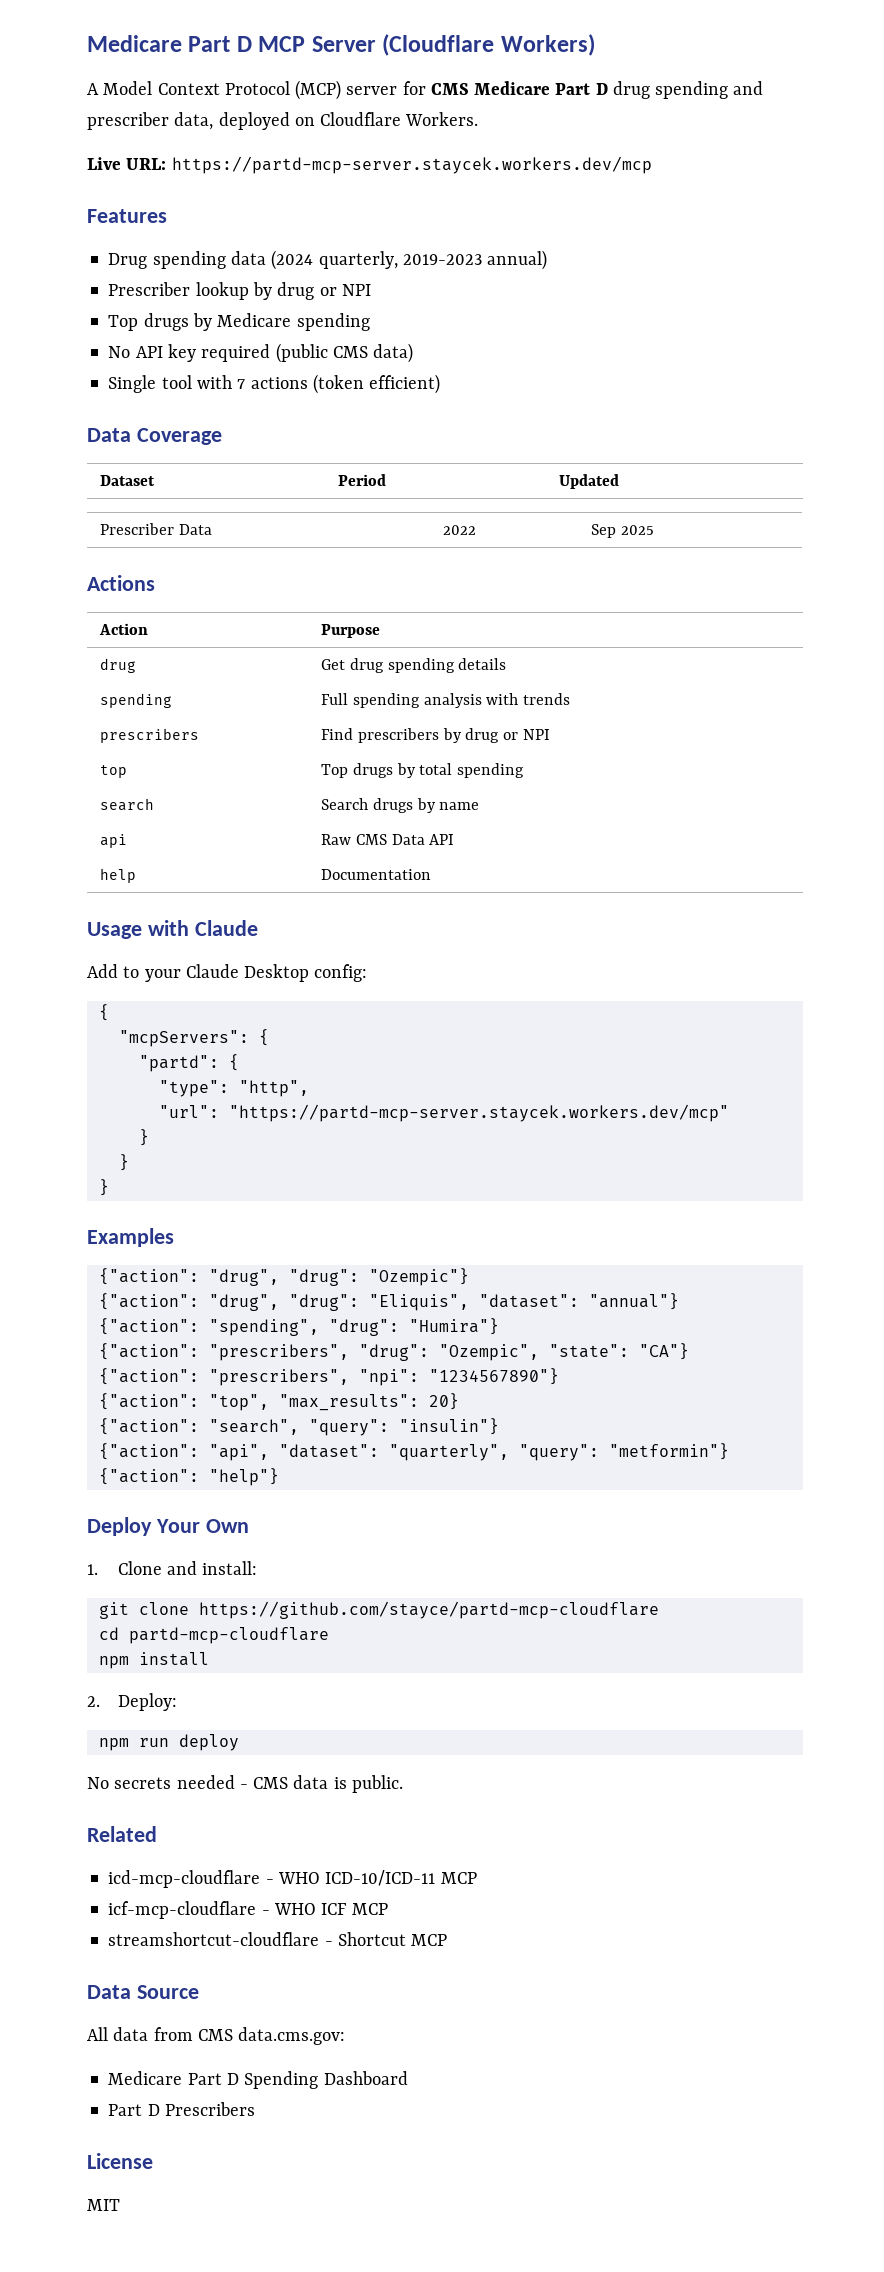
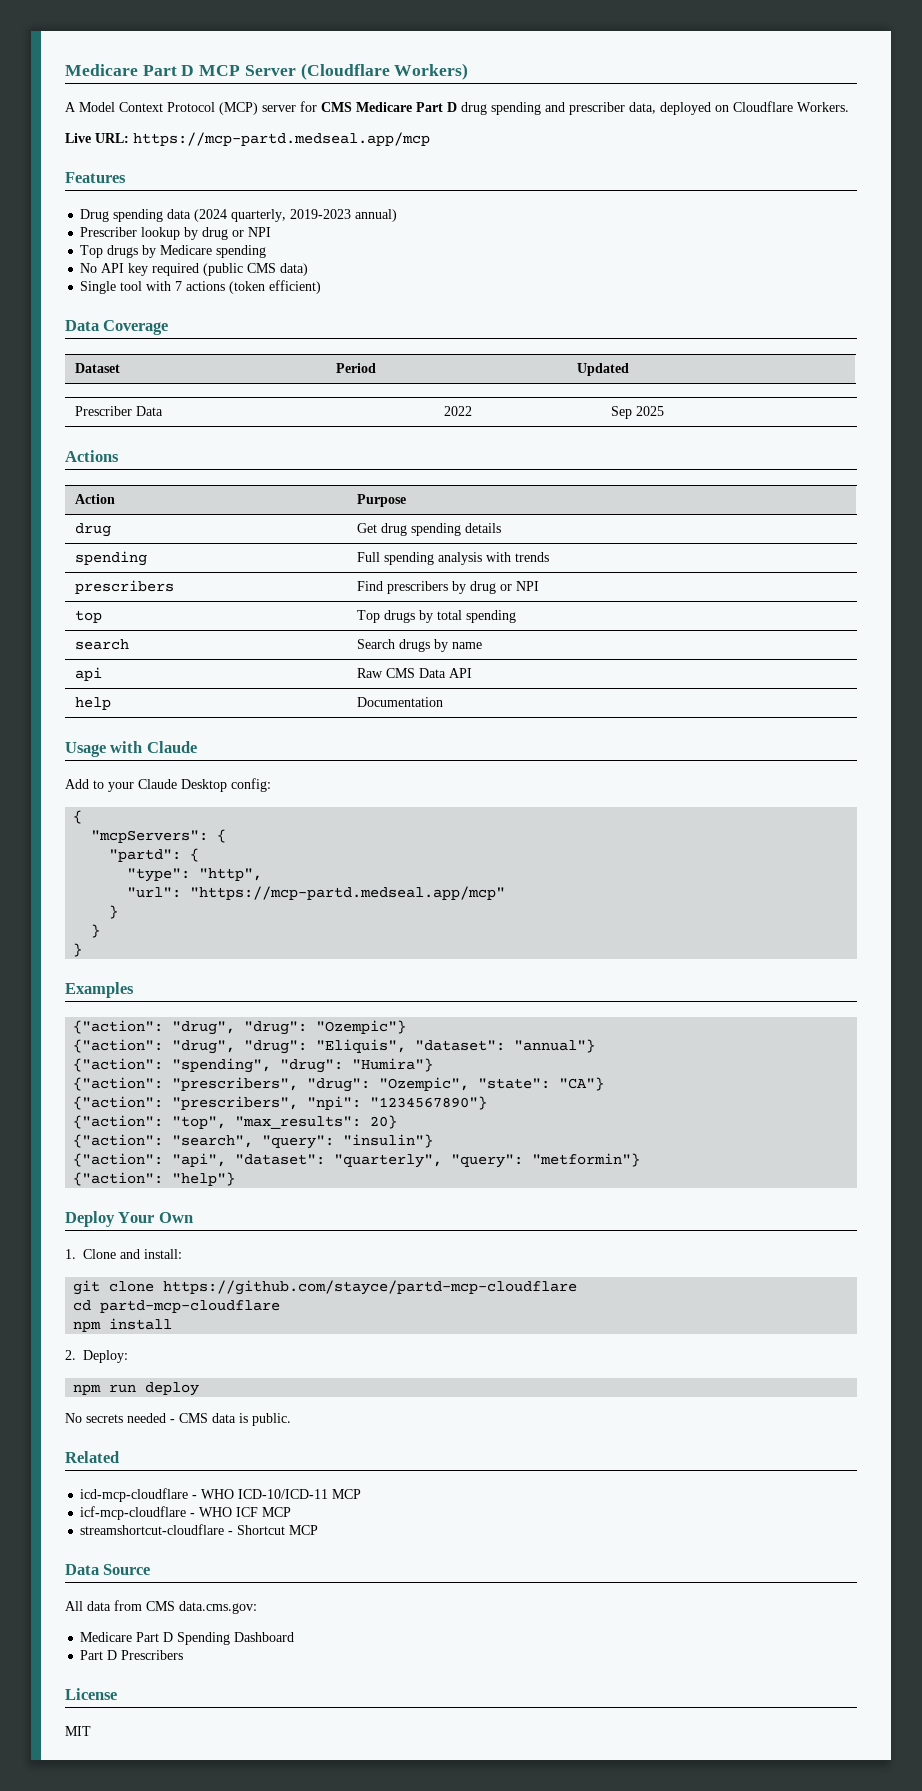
[171,156,652,174] https://partd-mcp-server.staycek.workers.dev/mcp -> [133,132,430,146] https://mcp-partd.medseal.app/mcp
[228,1104,729,1122] "https://partd-mcp-server.staycek.workers.dev/mcp" -> [190,886,506,900] "https://mcp-partd.medseal.app/mcp"

